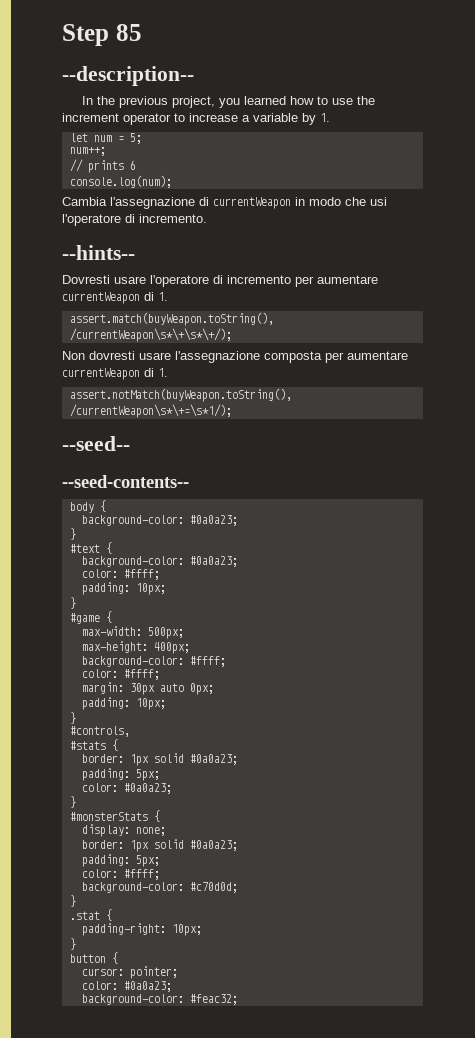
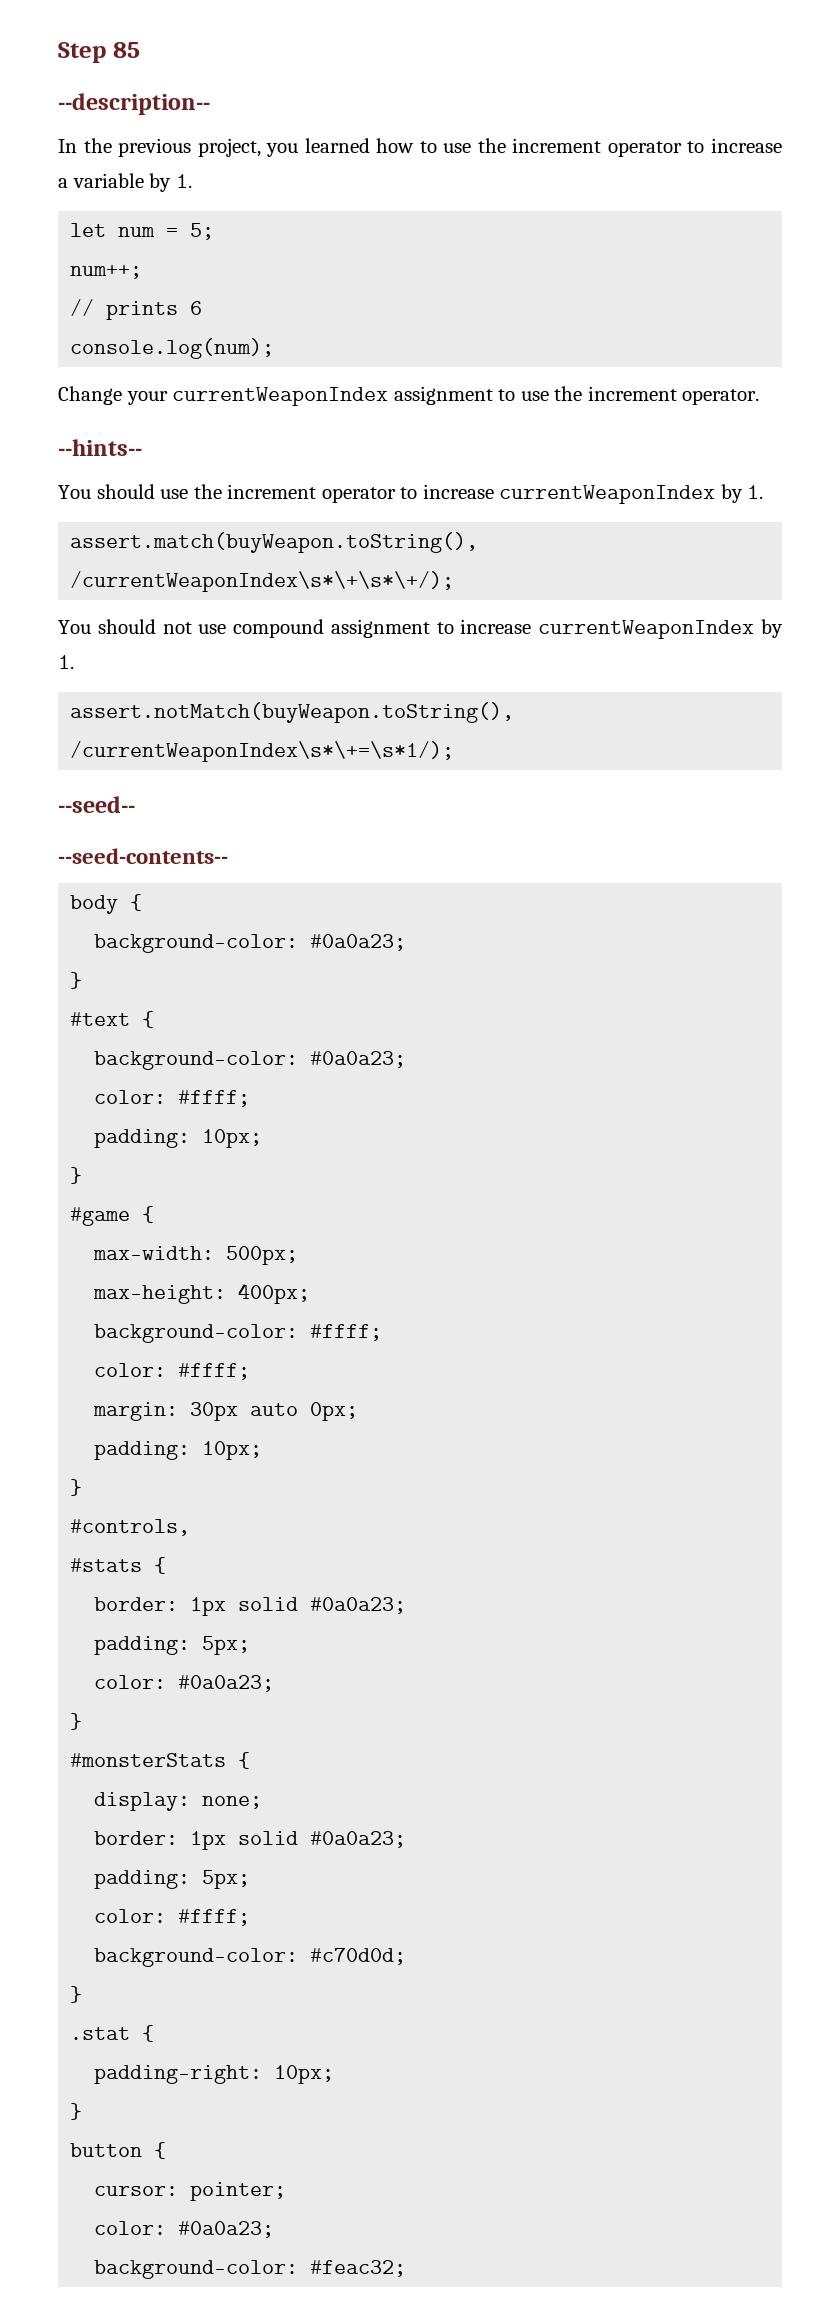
[62,197,387,209] [62,214,207,226] [62,245,135,260] [62,275,378,287] [62,292,168,304] [69,312,274,326] [69,328,232,342] [62,351,408,363] [62,368,154,380] Cambia l'assegnazione di currentWeapon in modo che usi l'operatore di incremento. // --hints-- // Dovresti usare l'operatore di incremento per aumentare currentWeapon di 1. // assert.match(buyWeapon.toString(), /currentWeapon\s*\+\s*\+/); // Non dovresti usare l'assegnazione composta per aumentare currentWeapon di -> [58,386,760,406] [58,439,142,456] [58,484,764,504] [70,532,479,553] [70,571,455,592] [58,619,783,639] Change your currentWeaponIndex assignment to use the increment operator. // --hints-- // You should use the increment operator to increase currentWeaponIndex by 1. // assert.match(buyWeapon.toString(), /currentWeaponIndex\s*\+\s*\+/); // You should not use compound assignment to increase currentWeaponIndex by
[69,404,232,418] /currentWeapon\s*\+=\s*1/); -> [70,741,455,762] /currentWeaponIndex\s*\+=\s*1/);

